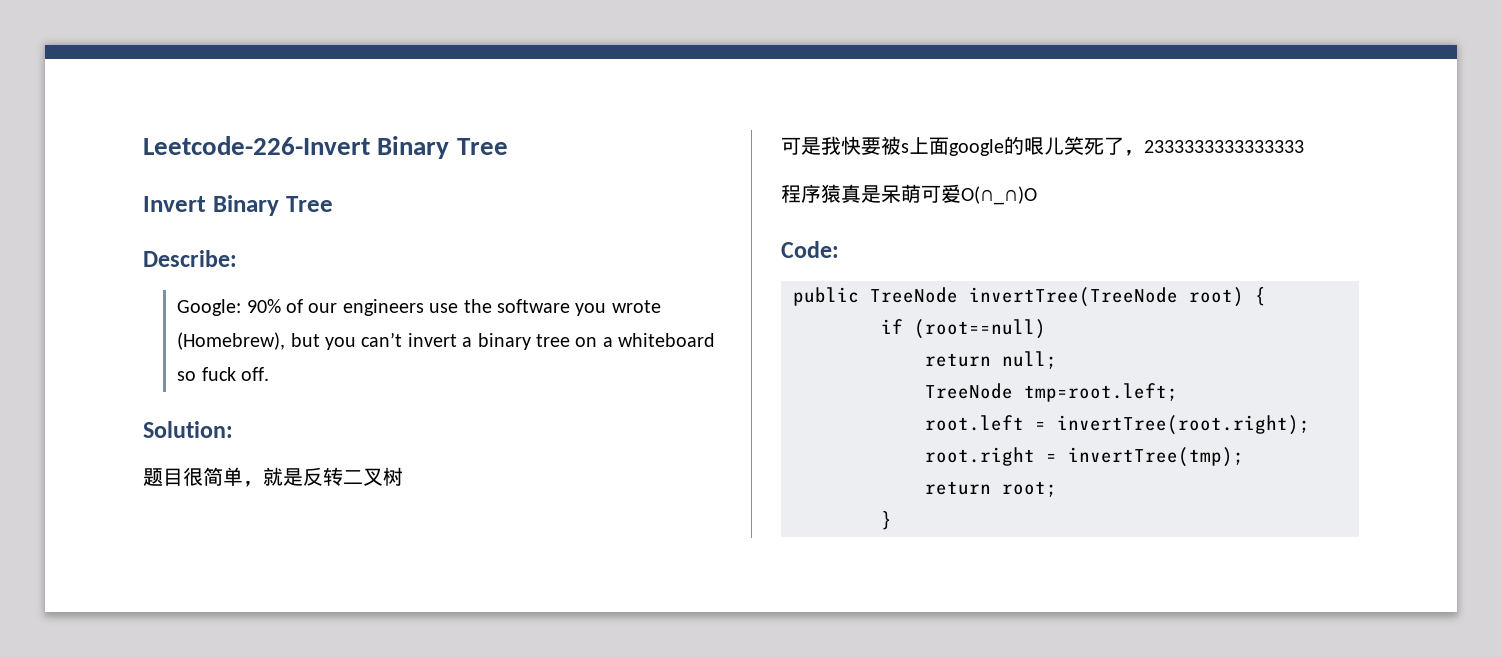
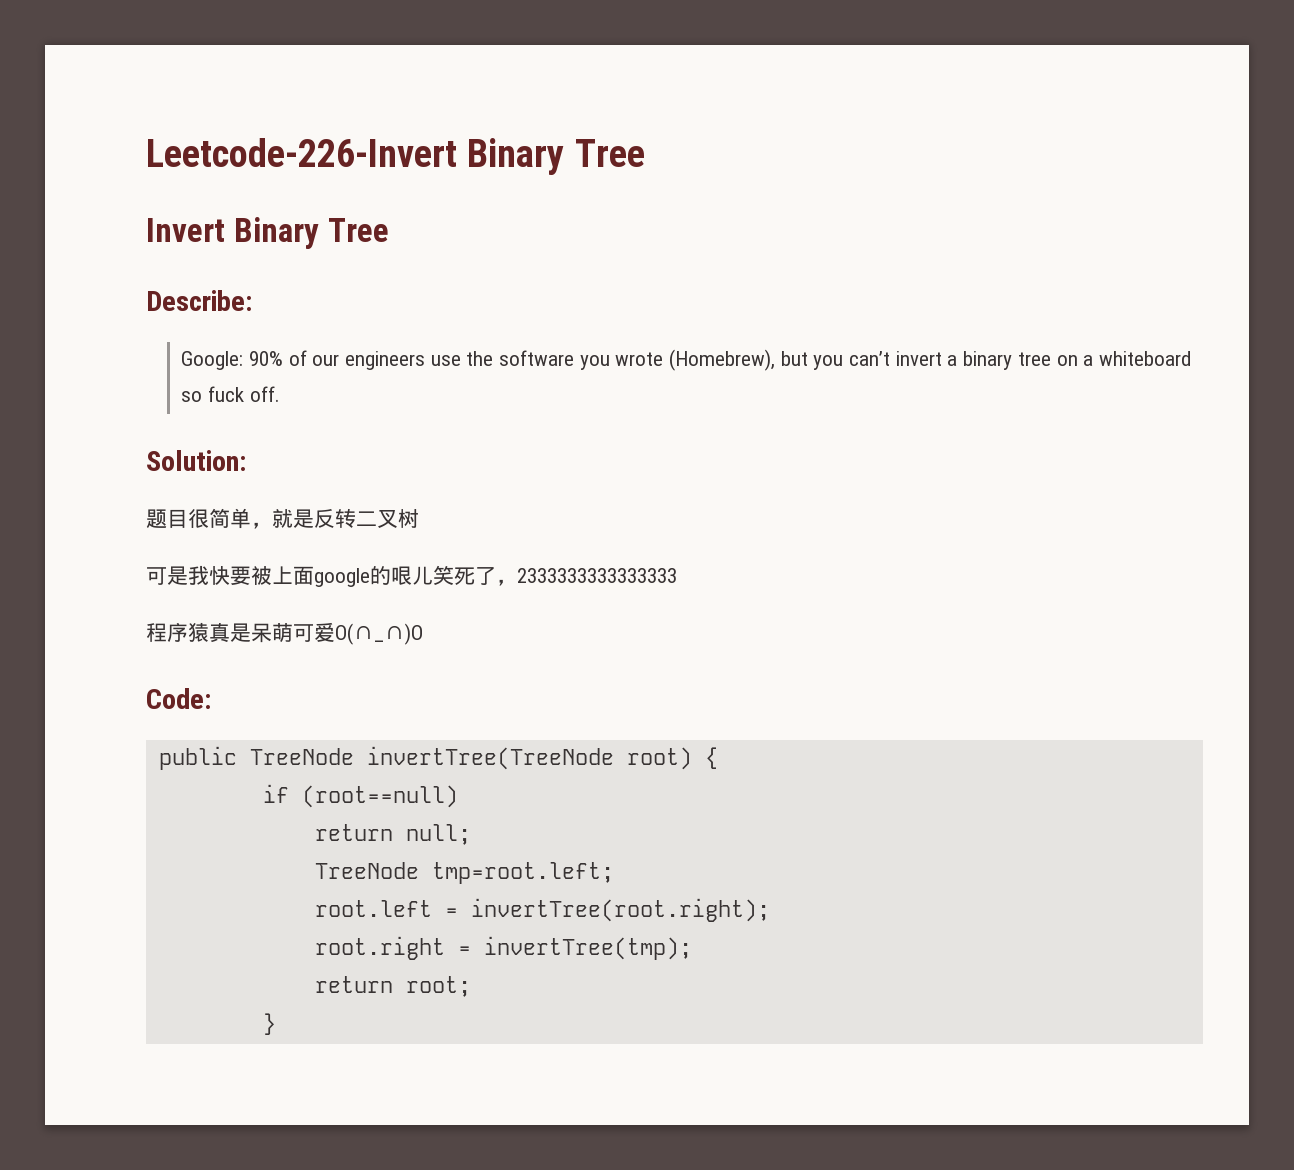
[901,143,909,153] s -> (272, 575) none

